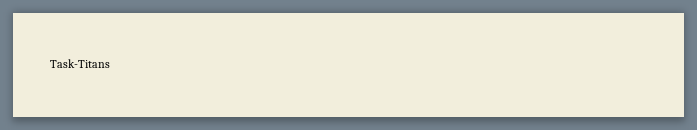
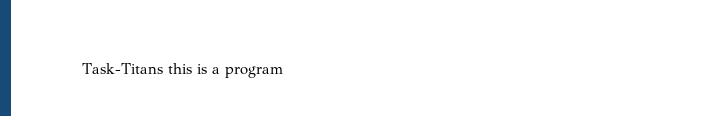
(110, 63) none -> [167,63,283,78] this is a program

